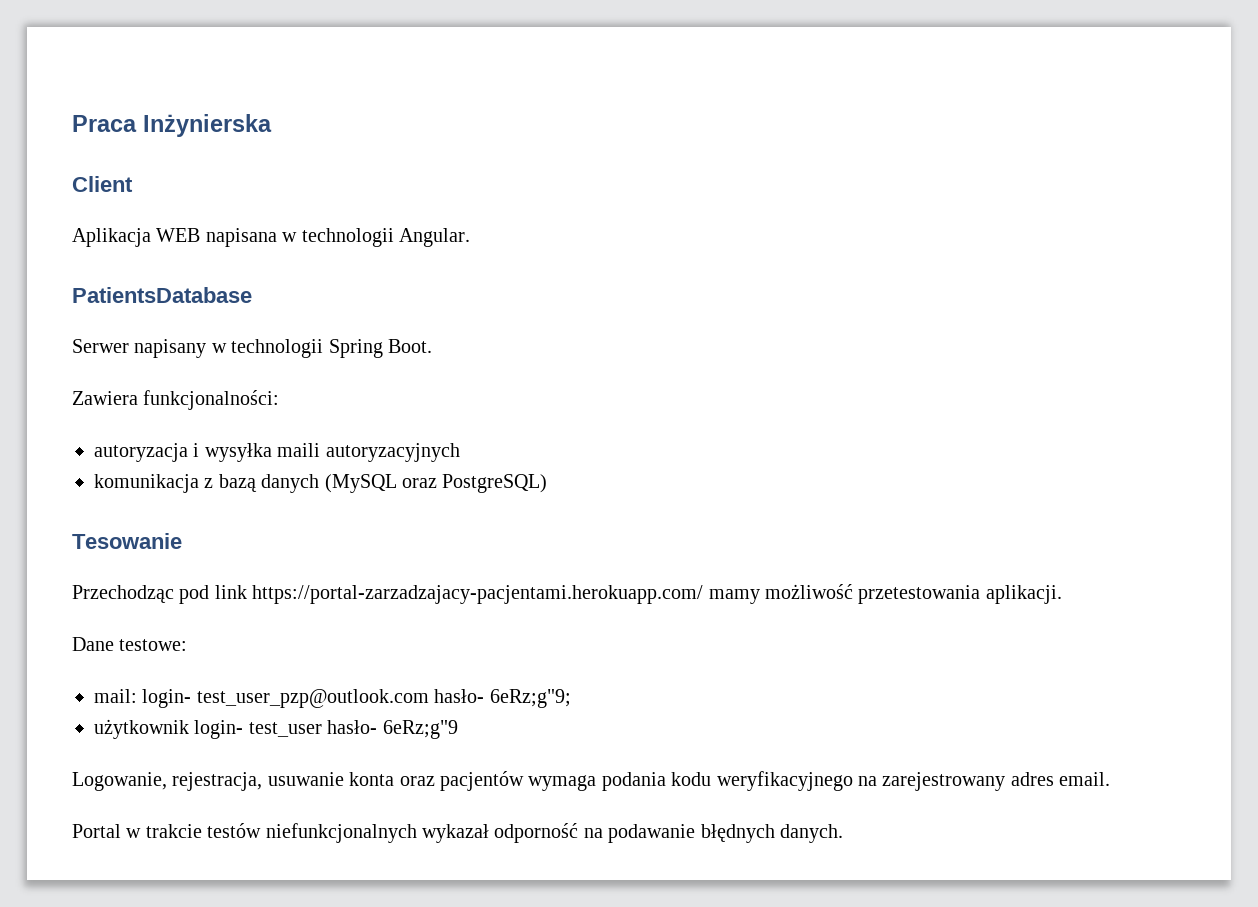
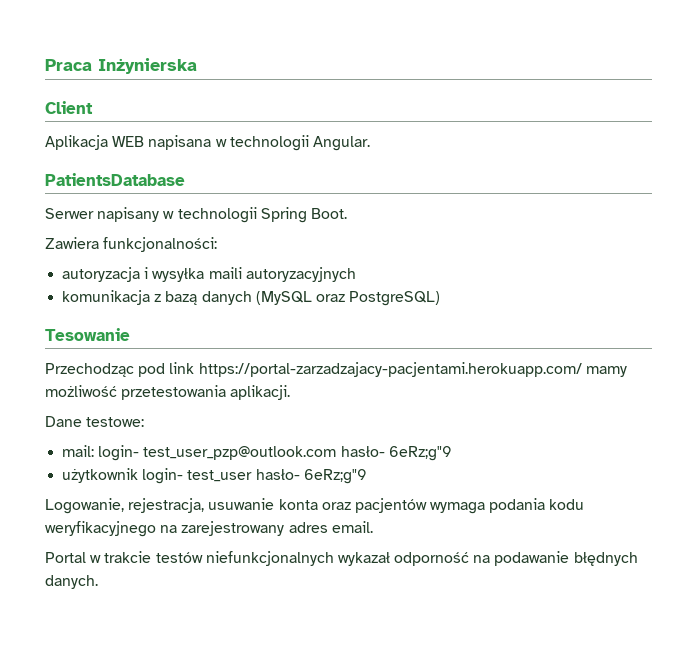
[489,689,571,708] 6eRz;g"9; -> [388,446,452,461] 6eRz;g"9

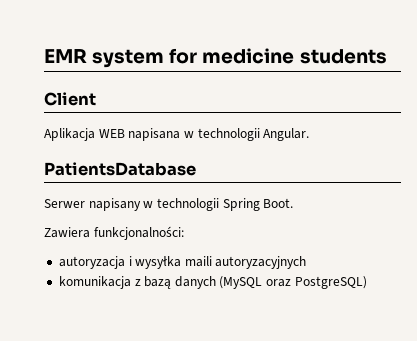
[45,58,197,74] Praca Inżynierska -> [44,48,387,68] EMR system for medicine students
[45,328,130,341] [45,362,627,377] [45,385,291,400] [45,416,145,427] [62,445,452,461] [62,468,367,484] [45,498,585,514] [45,521,373,537] [45,551,638,566] [45,575,98,589] // Tesowanie // Przechodząc pod link https://portal-zarzadzajacy-pacjentami.herokuapp.com/ mamy możliwość przetestowania aplikacji. // Dane testowe: // mail: login- test_user_pzp@outlook.com hasło- 6eRz;g"9 // użytkownik login- test_user hasło- 6eRz;g"9 // Logowanie, rejestracja, usuwanie konta oraz pacjentów wymaga podania kodu weryfikacyjnego na zarejestrowany adres email. // Portal w trakcie testów niefunkcjonalnych wykazał odporność na podawanie błędnych danych. -> (367, 282) none

